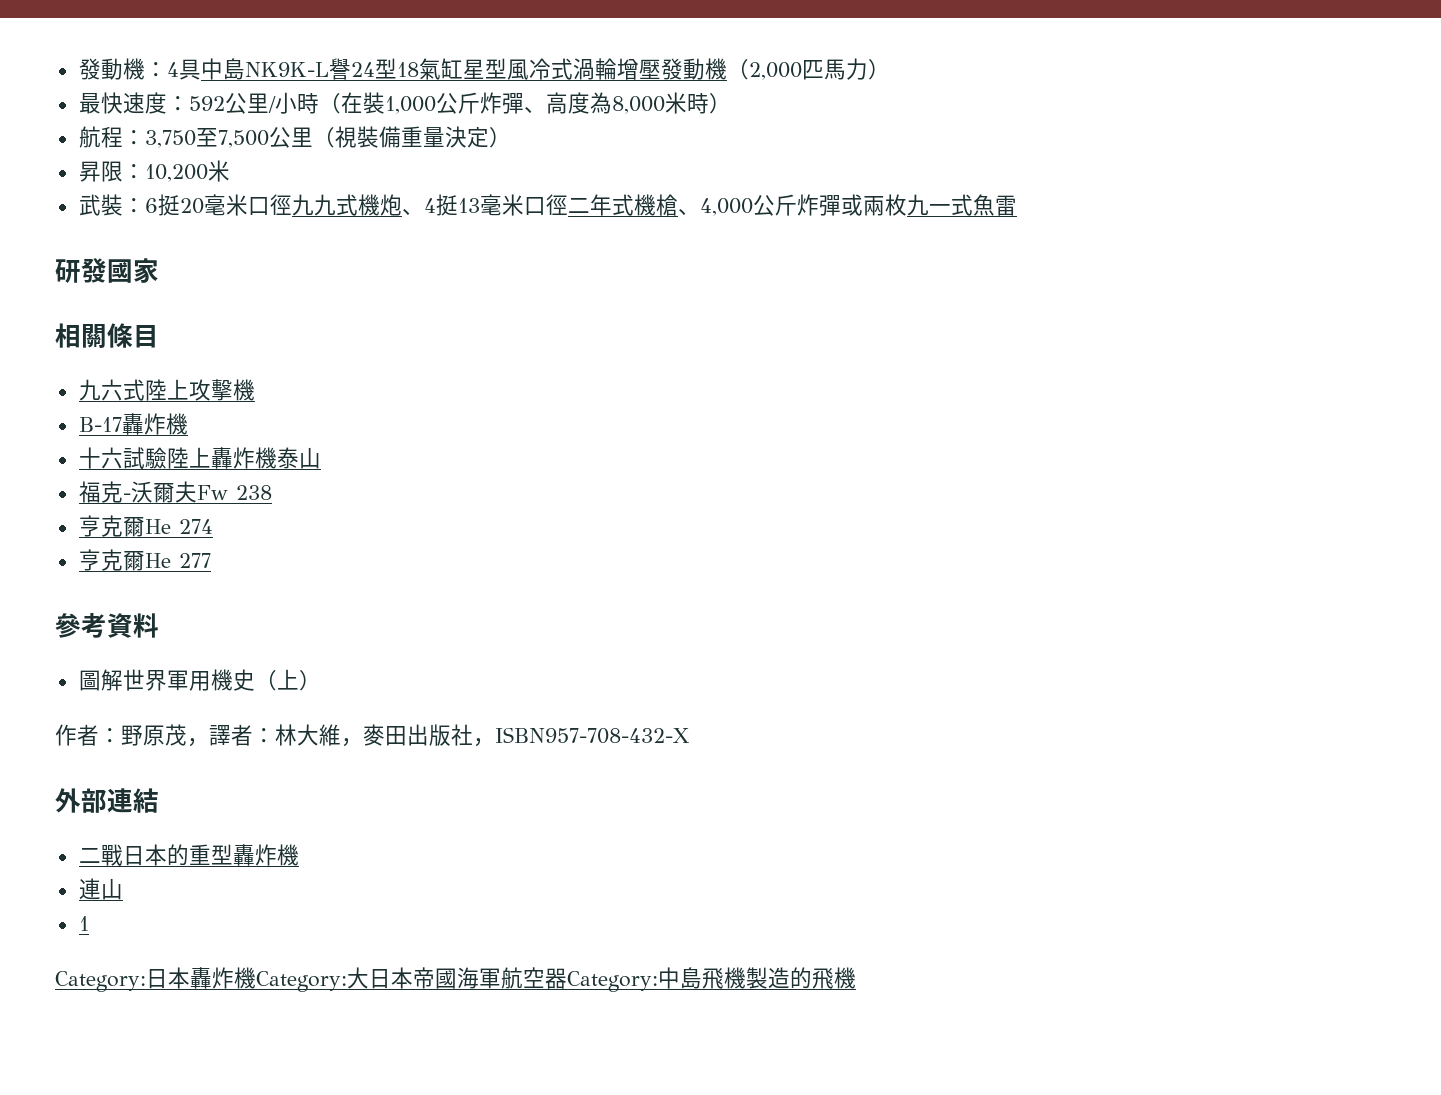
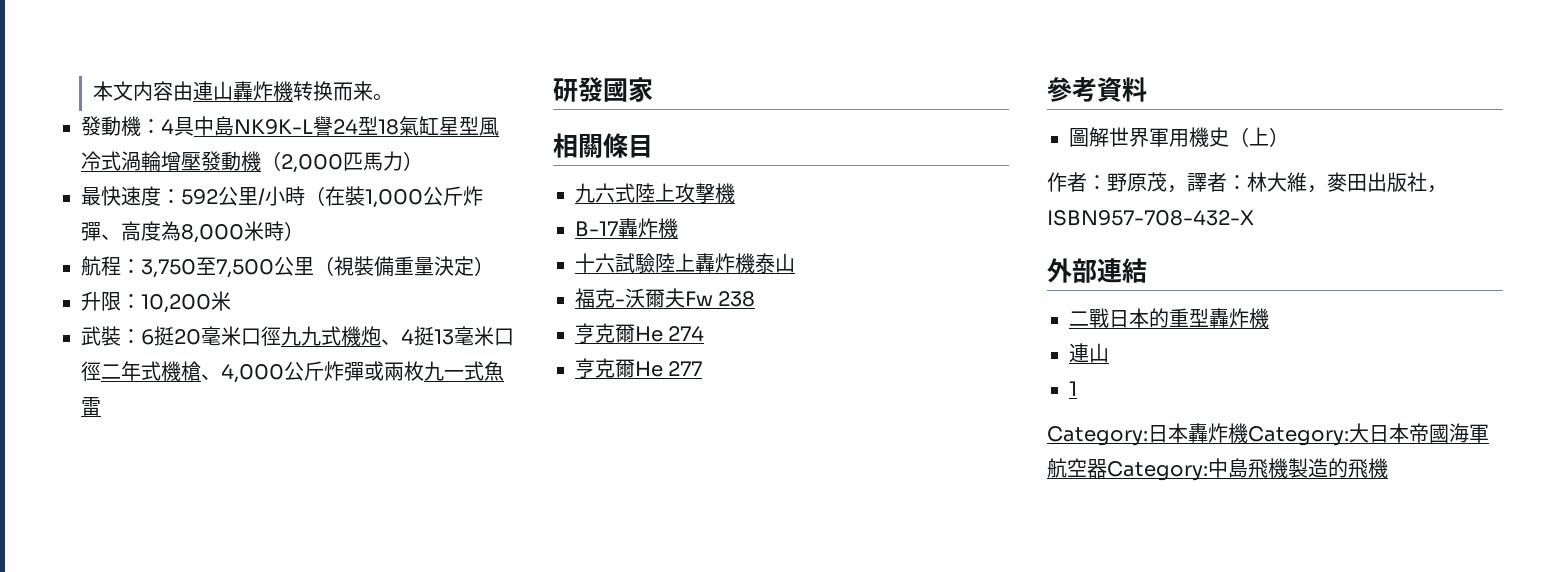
(78, 69) none -> [92,81,393,101] 本文内容由連山轟炸機转换而来。 //
[78,161,101,182] 昇 -> [81,291,101,311] 升

